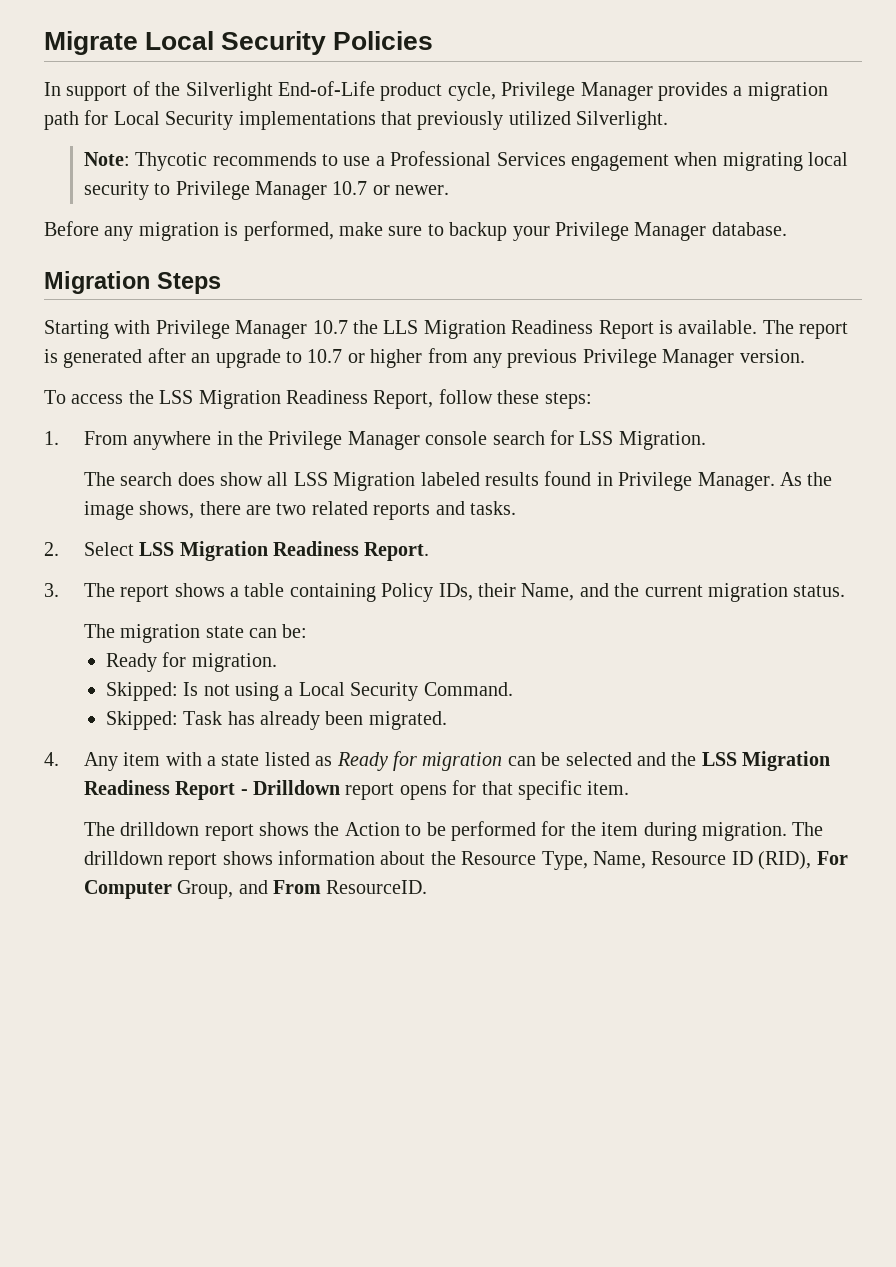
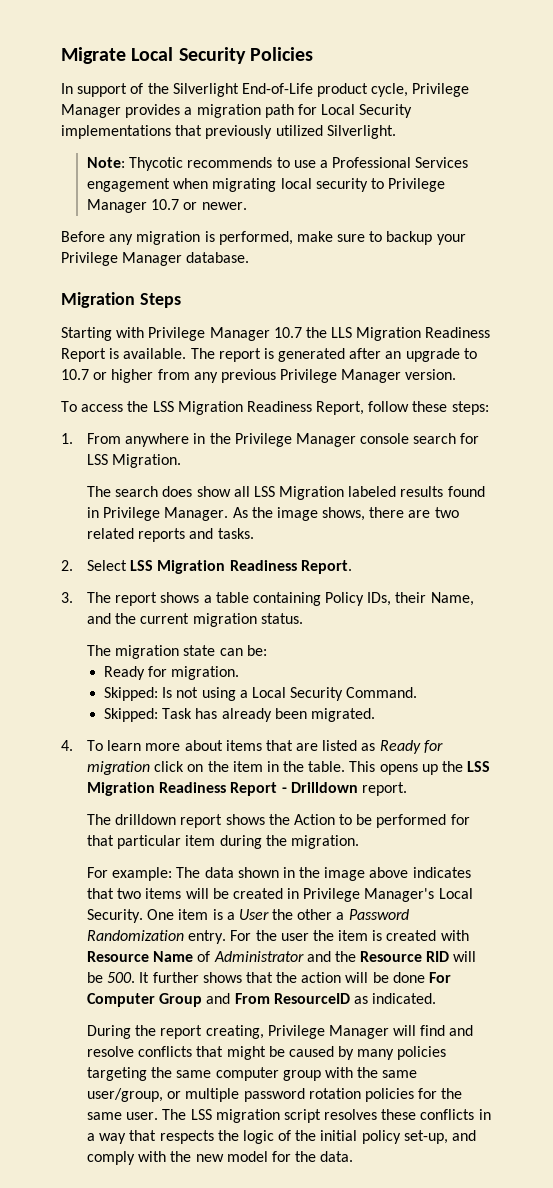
[83,752,260,771] Any item with a state -> [86,740,319,751] To learn more about items that are
[507,752,666,766] can be selected and -> [154,761,438,775] click on the item in the table. This opens up
[345,780,630,800] report opens for that specific item. -> [361,782,407,796] report.
[570,822,824,841] [83,850,812,870] the item during migration. The drilldown report shows information about the Resource Type, Name, Resource ID (RID), -> [86,835,359,849] [86,867,471,881] [86,888,473,902] [86,909,409,923] [86,930,469,944] [86,951,477,962] [86,972,425,983] that particular item during the migration. // For example: The data shown in the image above indicates that two items will be created in Privilege Manager's Local Security. One item is a User the other a Password Randomization entry. For the user the item is created with Resource Name of Administrator and the Resource RID will be 500. It further shows that the action will be done
[177,880,234,899] Group, -> [159,993,203,1007] Group
[326,880,428,894] ResourceID. -> [273,993,437,1004] [86,1025,474,1039] [86,1046,447,1060] [86,1067,418,1081] [86,1088,463,1102] [86,1109,491,1123] [86,1130,477,1144] [86,1151,354,1165] ResourceID as indicated. // During the report creating, Privilege Manager will find and resolve conflicts that might be caused by many policies targeting the same computer group with the same user/group, or multiple password rotation policies for the same user. The LSS migration script resolves these conflicts in a way that respects the logic of the initial policy set-up, and comply with the new model for the data.

